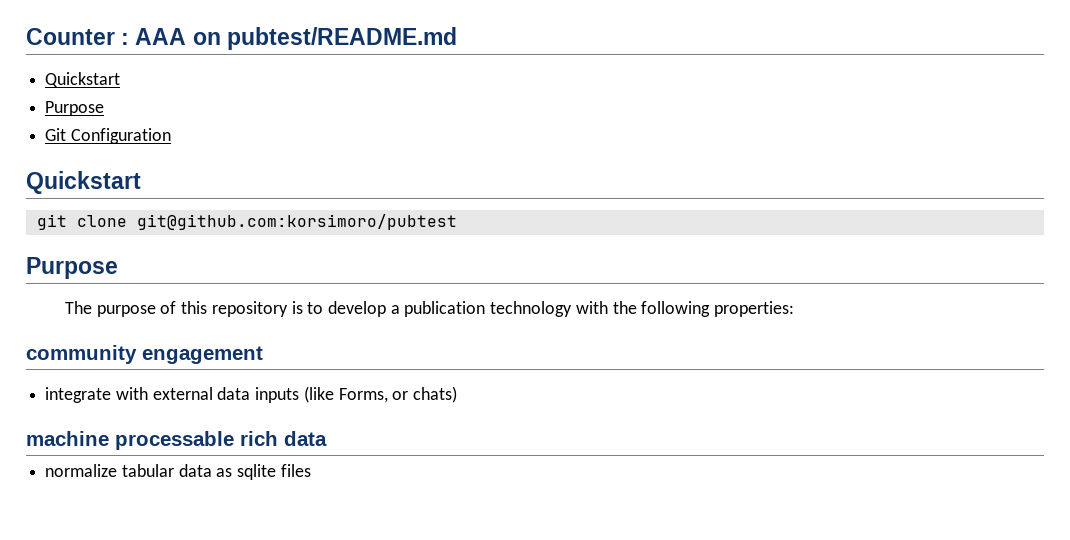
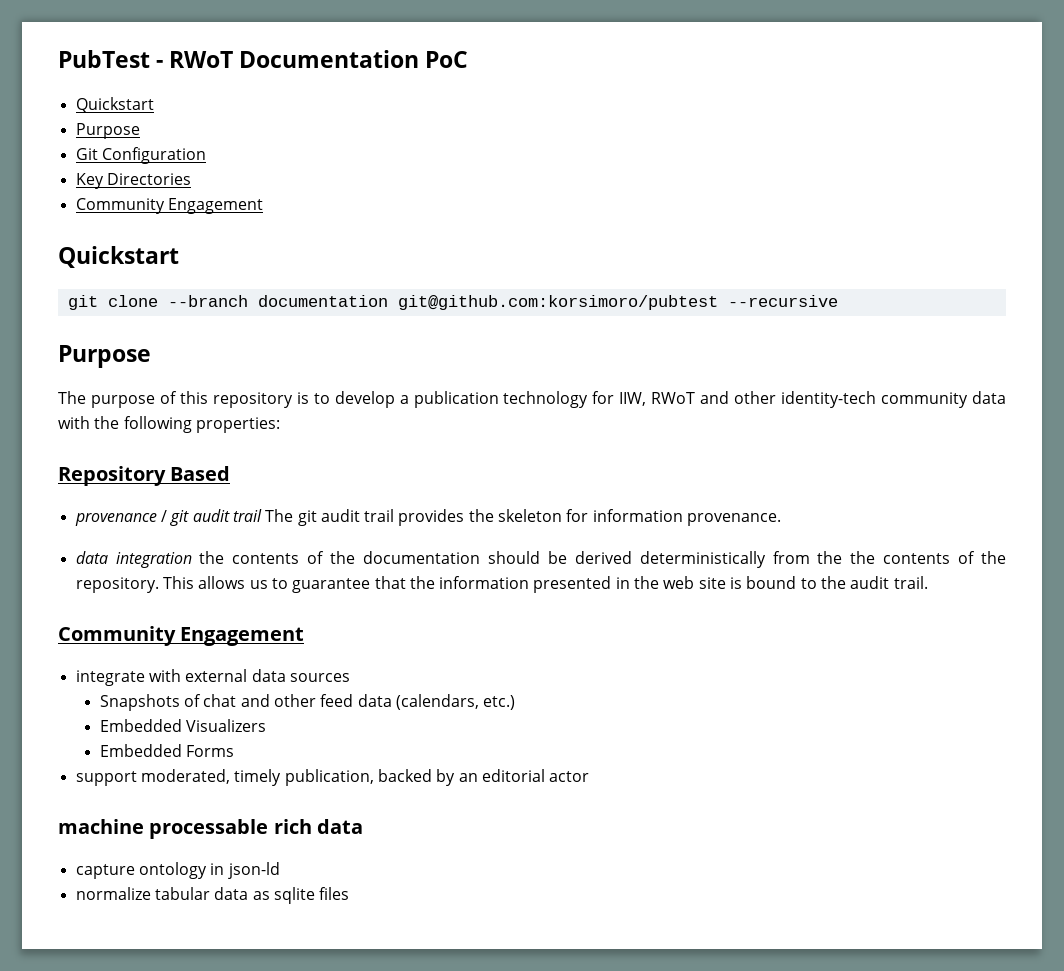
[26,27,457,50] Counter : AAA on pubtest/README.md -> [58,50,469,68] PubTest - RWoT Documentation PoC
(171, 136) none -> [75,173,191,189] [75,198,263,214] // Key Directories // Community Engagement
(127, 221) none -> [167,295,388,307] --branch documentation
(457, 222) none -> [727,295,838,307] --recursive
[575,301,795,317] [26,345,263,364] [45,386,458,403] with the following properties: // community engagement // integrate with external data inputs (like Forms, or chats) -> [592,391,1006,408] [58,416,280,433] [58,466,231,486] [74,509,782,526] [75,551,1006,568] [75,576,928,593] [58,626,305,646] [75,669,350,686] [99,694,516,711] [99,719,266,732] [99,744,234,757] [75,769,590,786] for IIW, RWoT and other identity-tech community data with the following properties: // Repository Based // provenance / git audit trail The git audit trail provides the skeleton for information provenance. // data integration the contents of the documentation should be derived deterministically from the the contents of the repository. This allows us to guarantee that the information presented in the web site is bound to the audit trail. // Community Engagement // integrate with external data sources // Snapshots of chat and other feed data (calendars, etc.) // Embedded Visualizers // Embedded Forms // support moderated, timely publication, backed by an editorial actor
(327, 438) none -> [75,862,280,879] // capture ontology in json-ld

